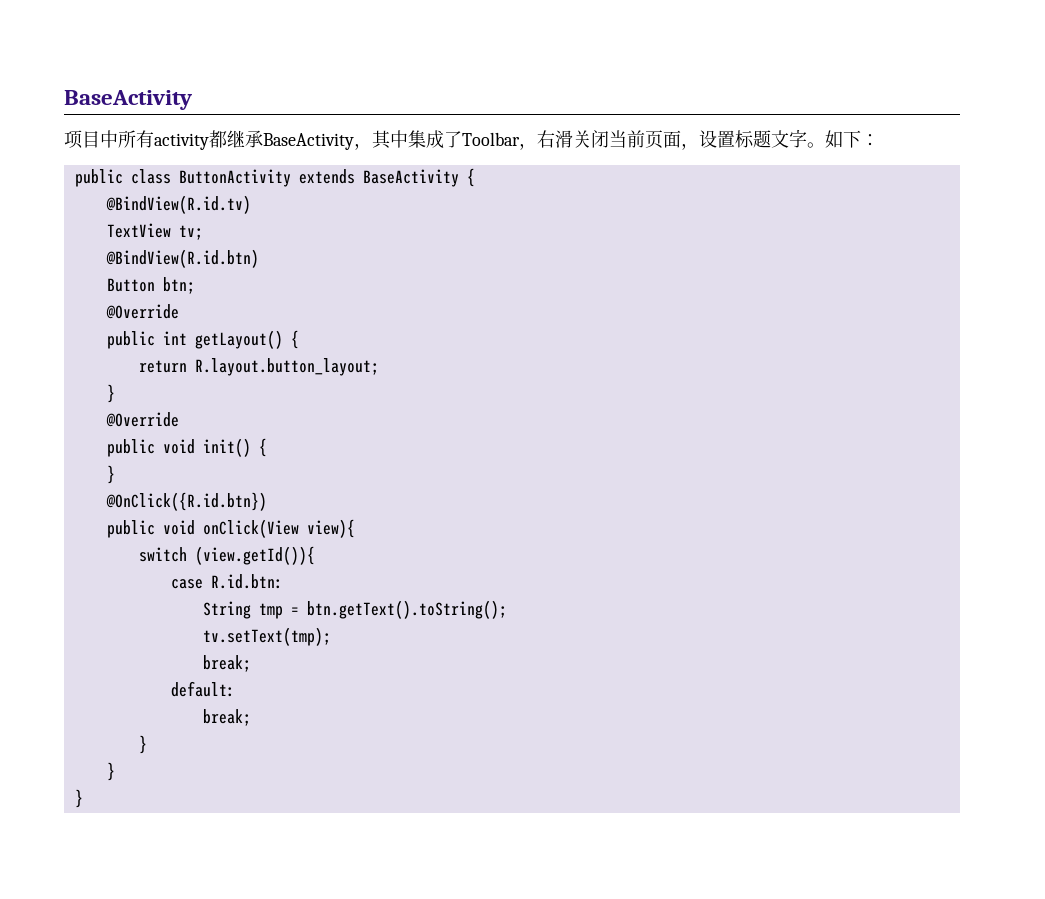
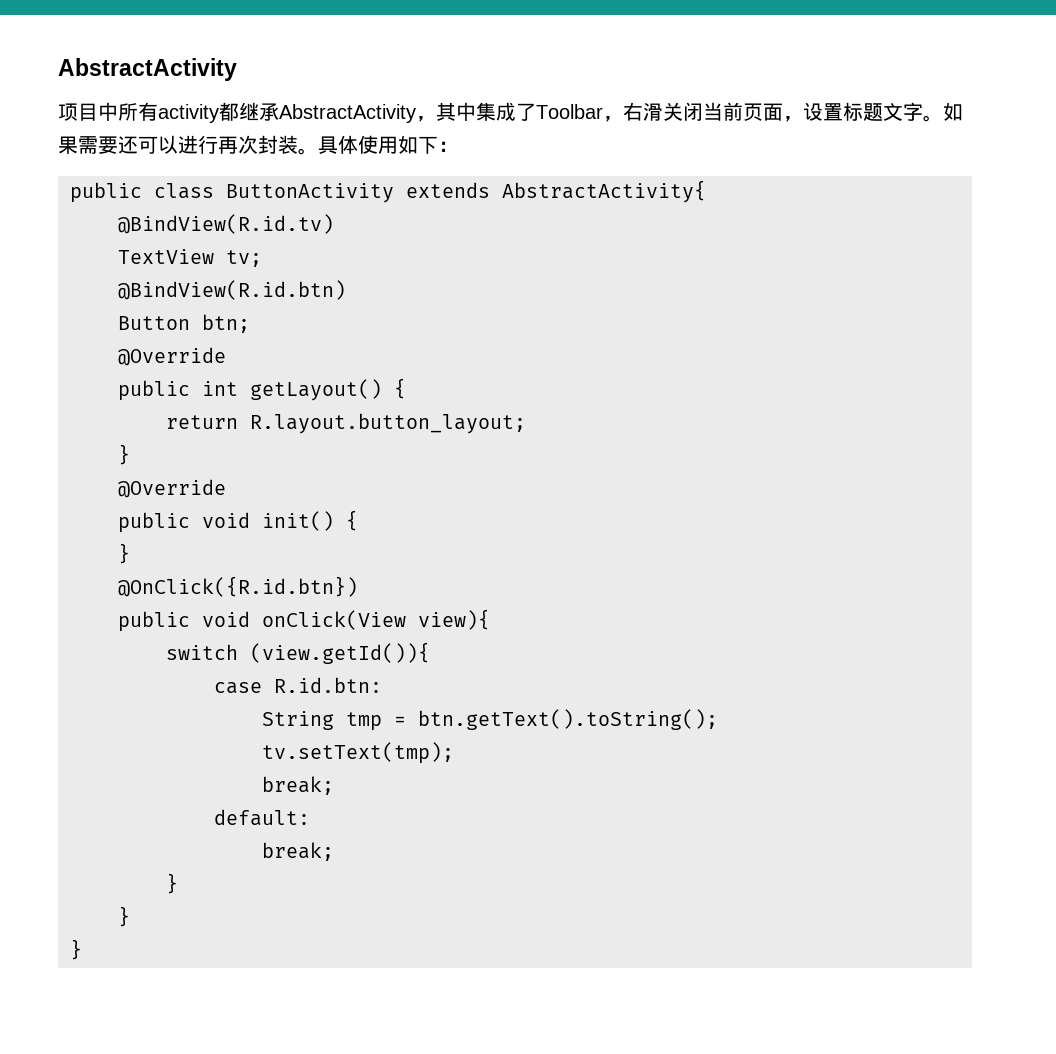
[64,90,192,110] BaseActivity -> [58,58,237,81] AbstractActivity
[263,133,354,150] BaseActivity -> [279,104,416,123] AbstractActivity
(843, 139) none -> [58,135,418,155] 果需要还可以进行再次封装。具体使用如
[362,168,475,187] BaseActivity { -> [502,180,706,203] AbstractActivity{

